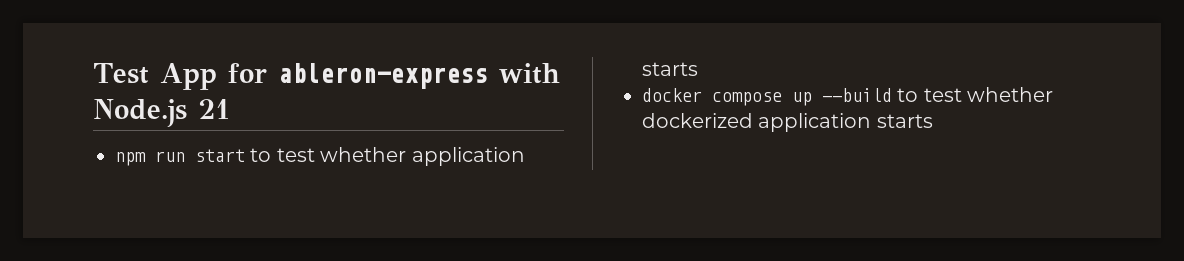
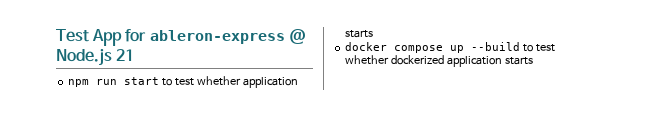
[498,63,560,84] with -> [288,29,306,44] @

